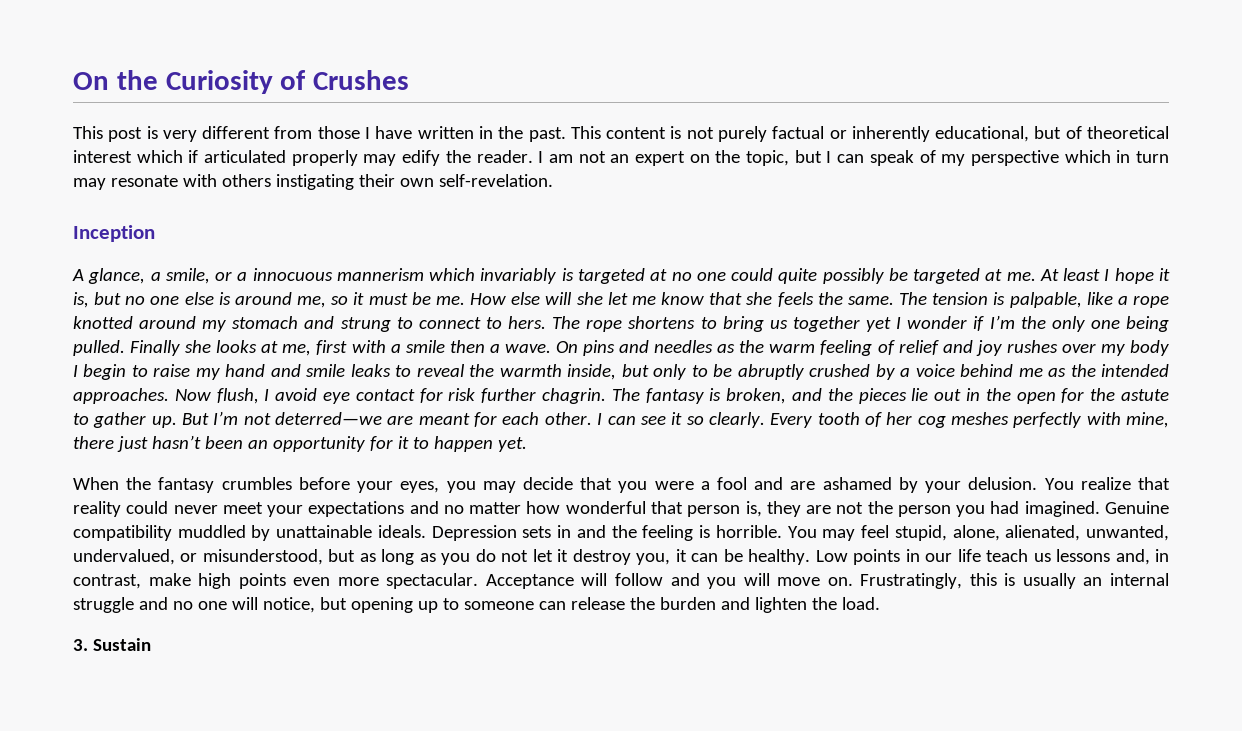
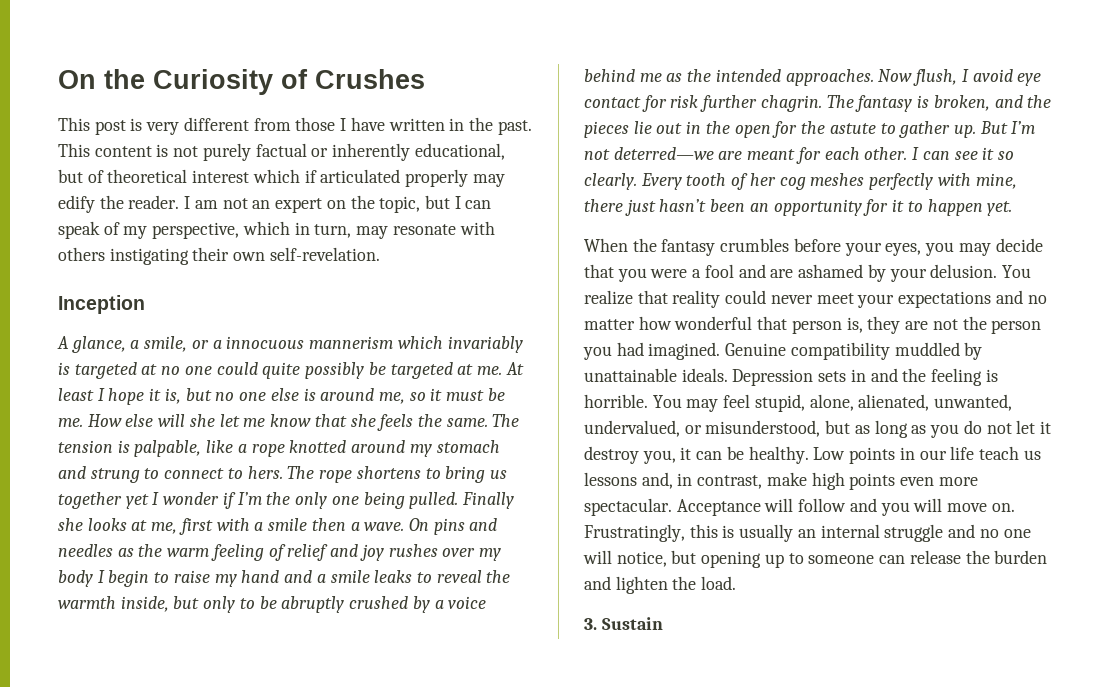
[970,150,1059,166] perspective -> [152,222,240,239] perspective,
[1136,151,1170,163] turn -> [314,224,352,238] turn,
(301, 370) none -> [316,574,326,583] a

